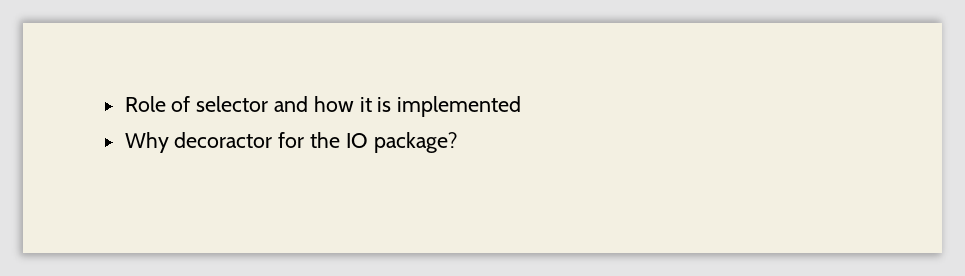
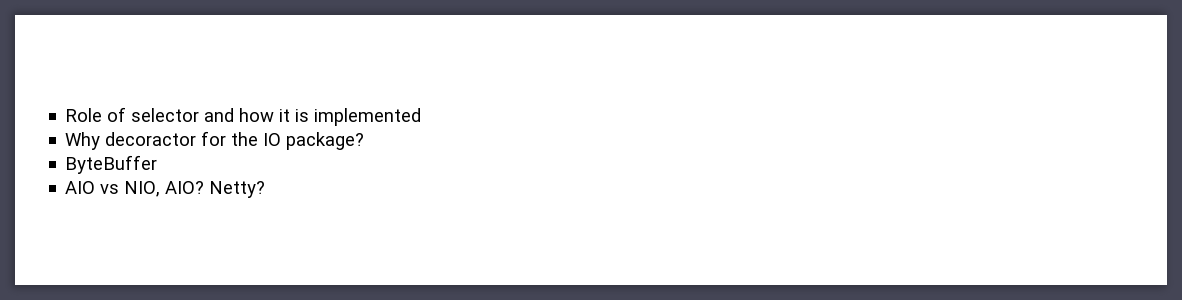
(457, 142) none -> [65,155,158,174] [65,181,266,198] // ByteBuffer // AIO vs NIO, AIO? Netty?

